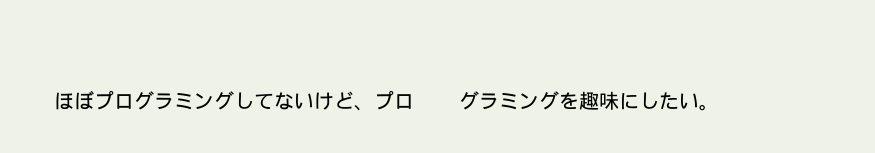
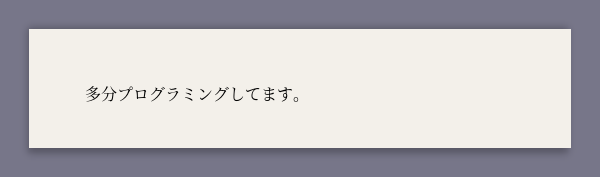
[54,90,94,110] ほぼ -> [85,86,117,102] 多分
[274,90,699,111] ないけど、プログラミングを趣味にしたい -> [261,87,293,102] ます

